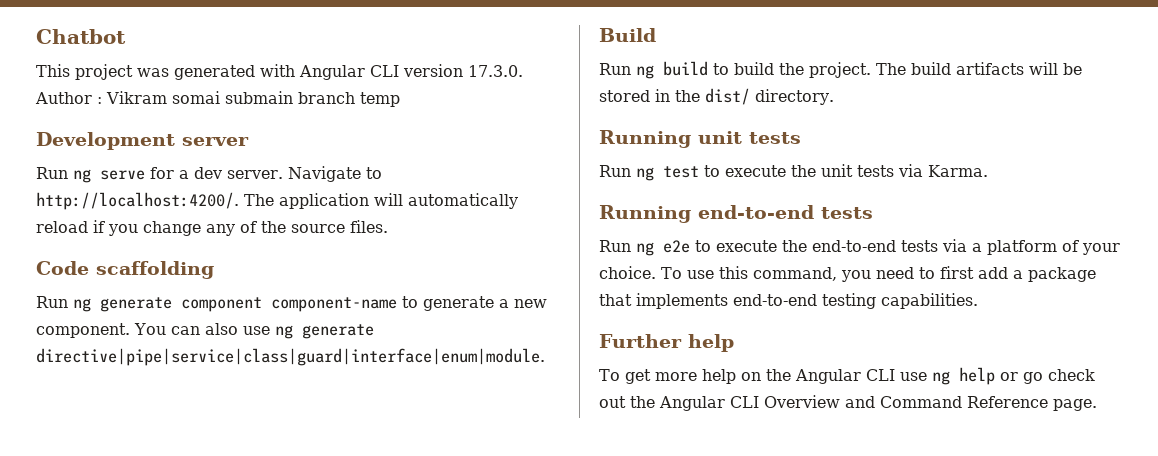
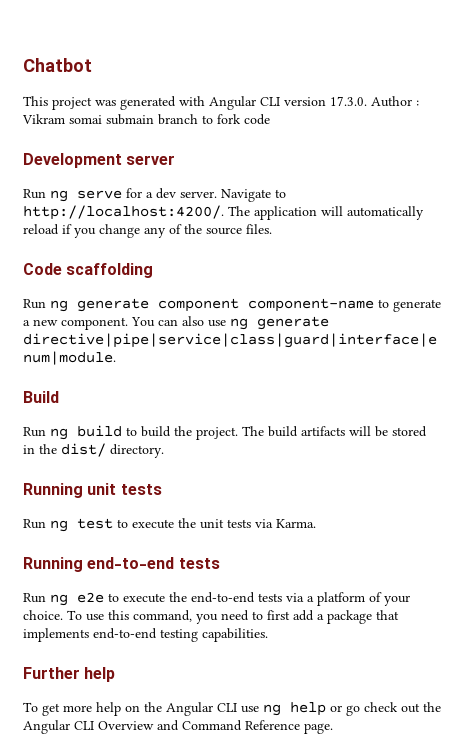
[360,92,400,107] temp -> [202,114,270,125] to fork code

